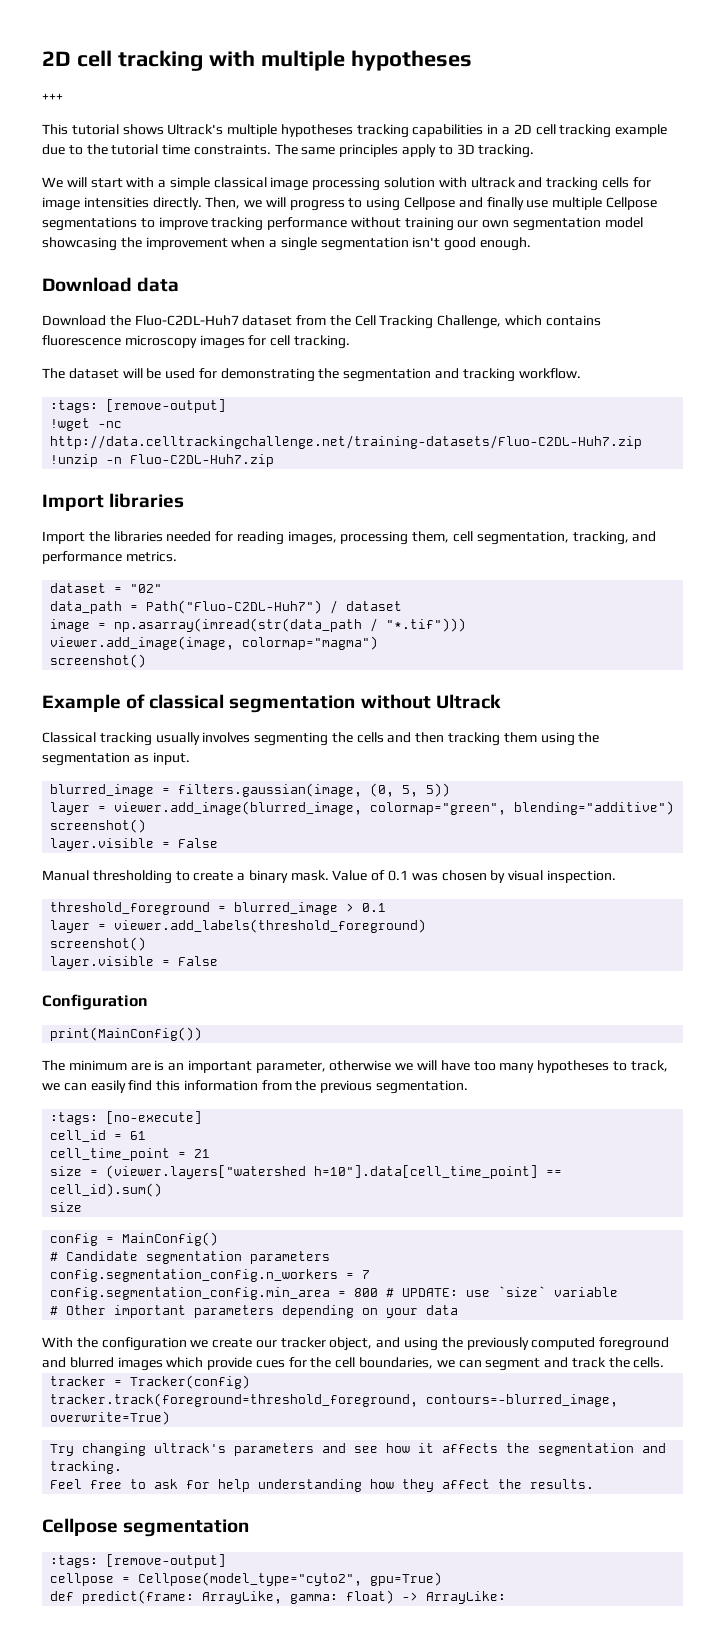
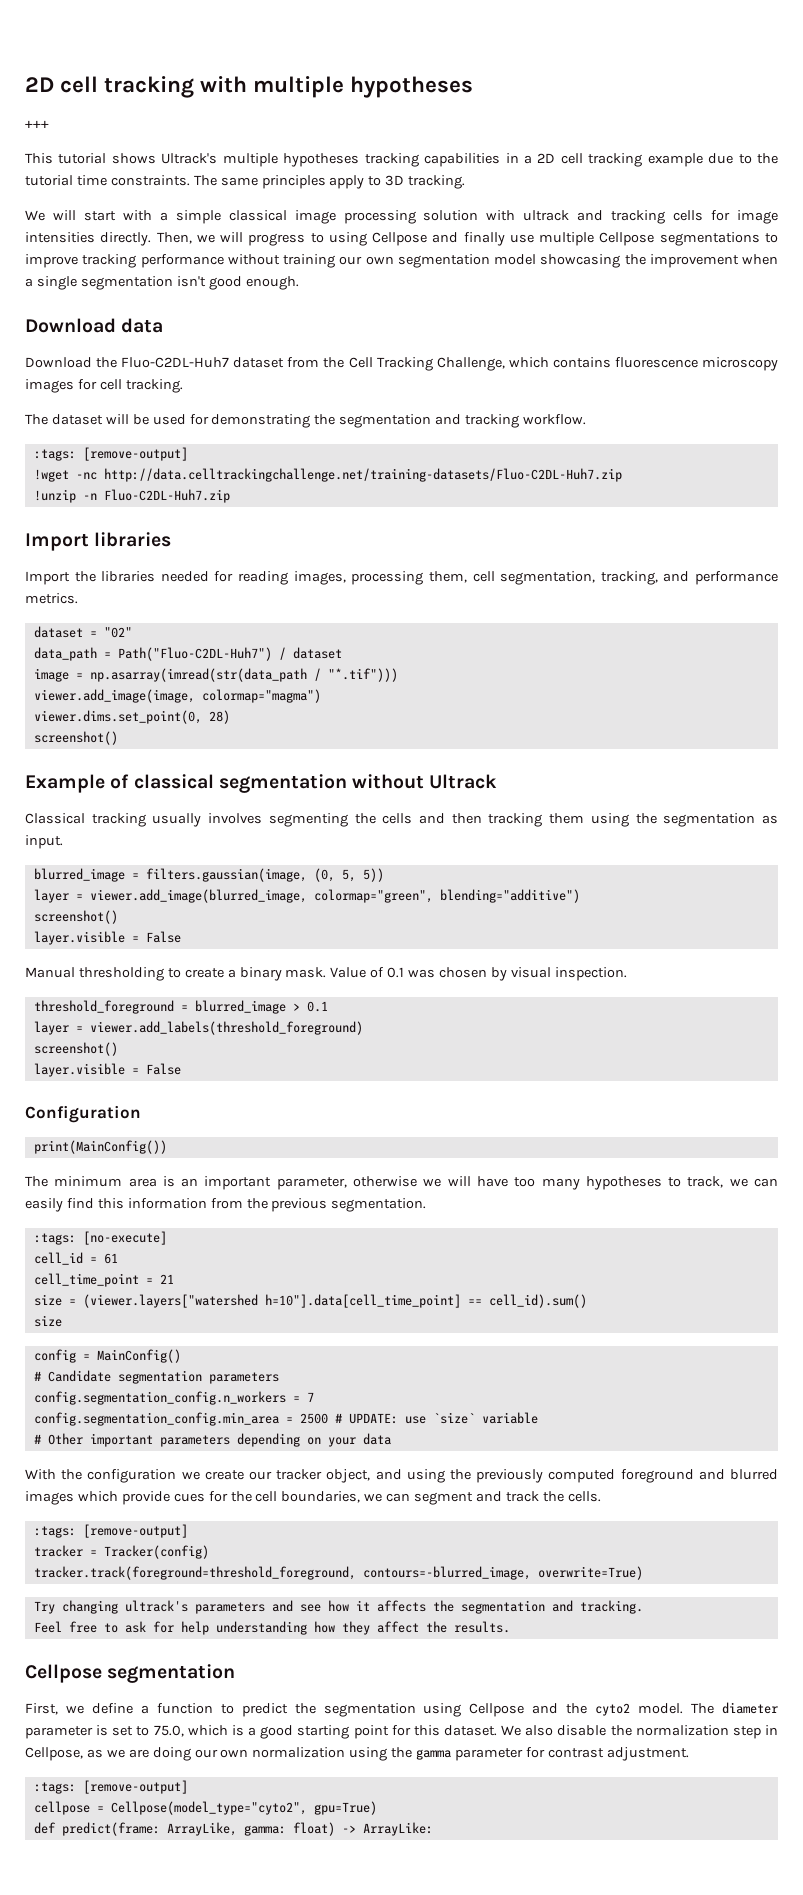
(379, 643) none -> [33,710,230,724] // viewer.dims.set_point(0, 28)
[130,1063,151,1071] are -> [128,1178,157,1187] area
[354,1288,379,1297] 800 -> [299,1413,328,1424] 2500
(665, 1362) none -> [33,1524,188,1538] // :tags: [remove-output]
(250, 1528) none -> [25,1702,778,1717] [25,1725,778,1739] [25,1747,689,1761] // First, we define a function to predict the segmentation using Cellpose and the cyto2 model. The diameter parameter is set to 75.0, which is a good starting point for this dataset. We also disable the normalization step in Cellpose, as we are doing our own normalization using the gamma parameter for contrast adjustment.

